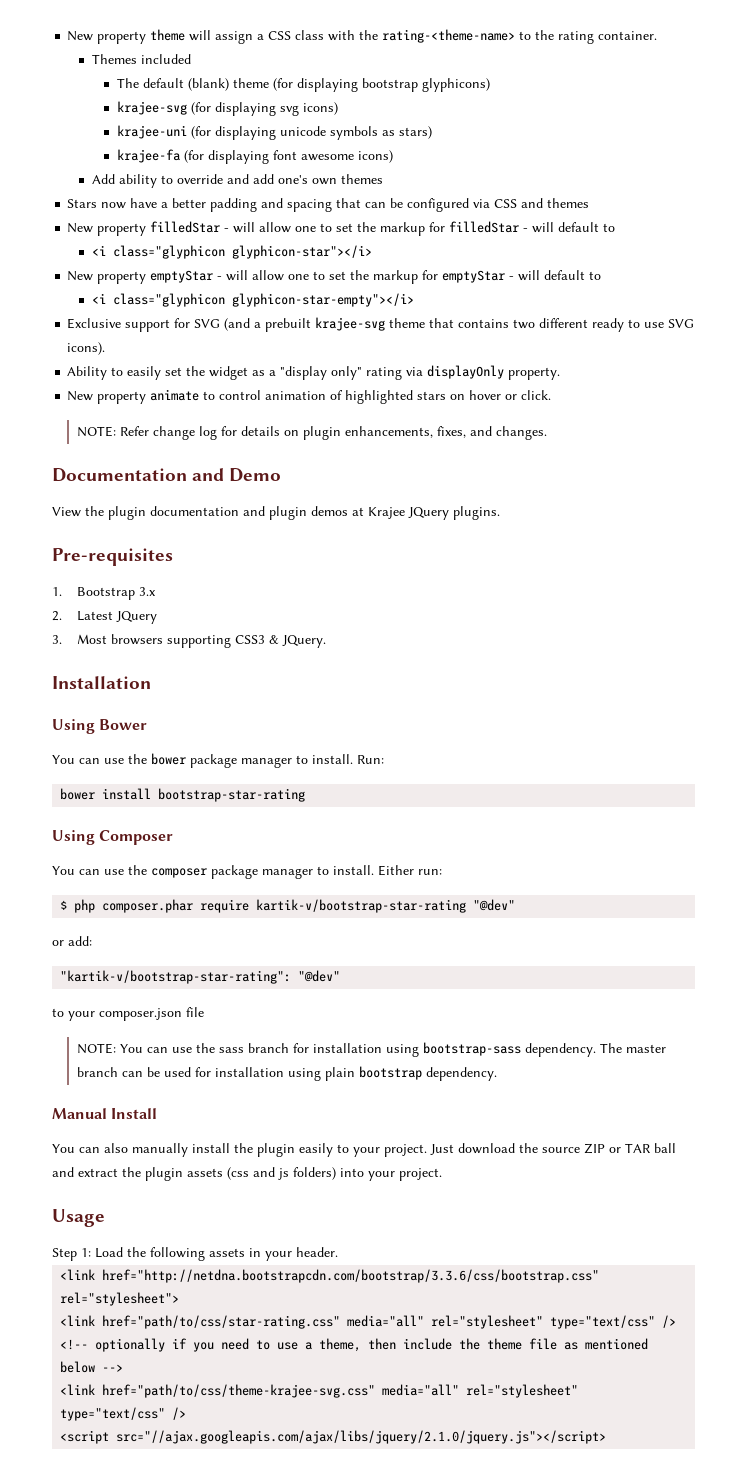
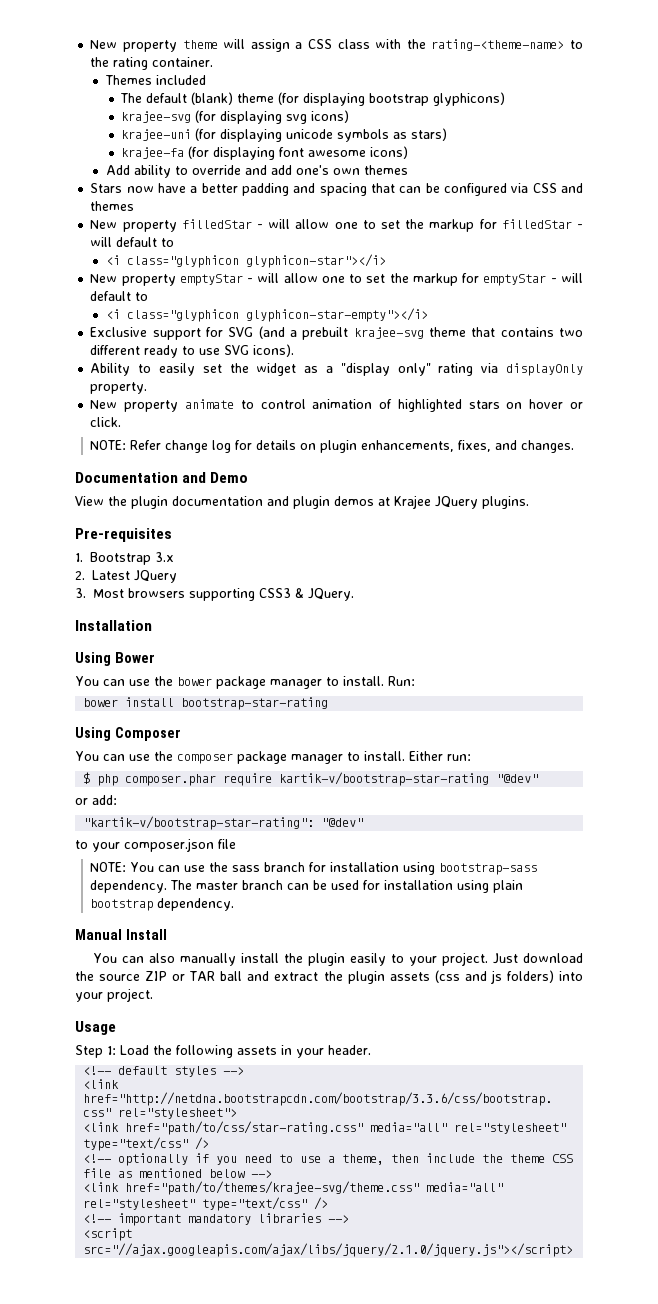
(338, 1252) none -> [83,1066,245,1077] // <!-- default styles -->
(523, 1344) none -> [552,1154,574,1163] CSS
[102,1384,579,1398] [60,1407,187,1421] href="path/to/css/theme-krajee-svg.css" media="all" rel="stylesheet" type="text/css" /> -> [125,1181,504,1195] [83,1197,329,1211] [83,1213,350,1226] href="path/to/themes/krajee-svg/theme.css" media="all" rel="stylesheet" type="text/css" /> // <!-- important mandatory libraries -->

